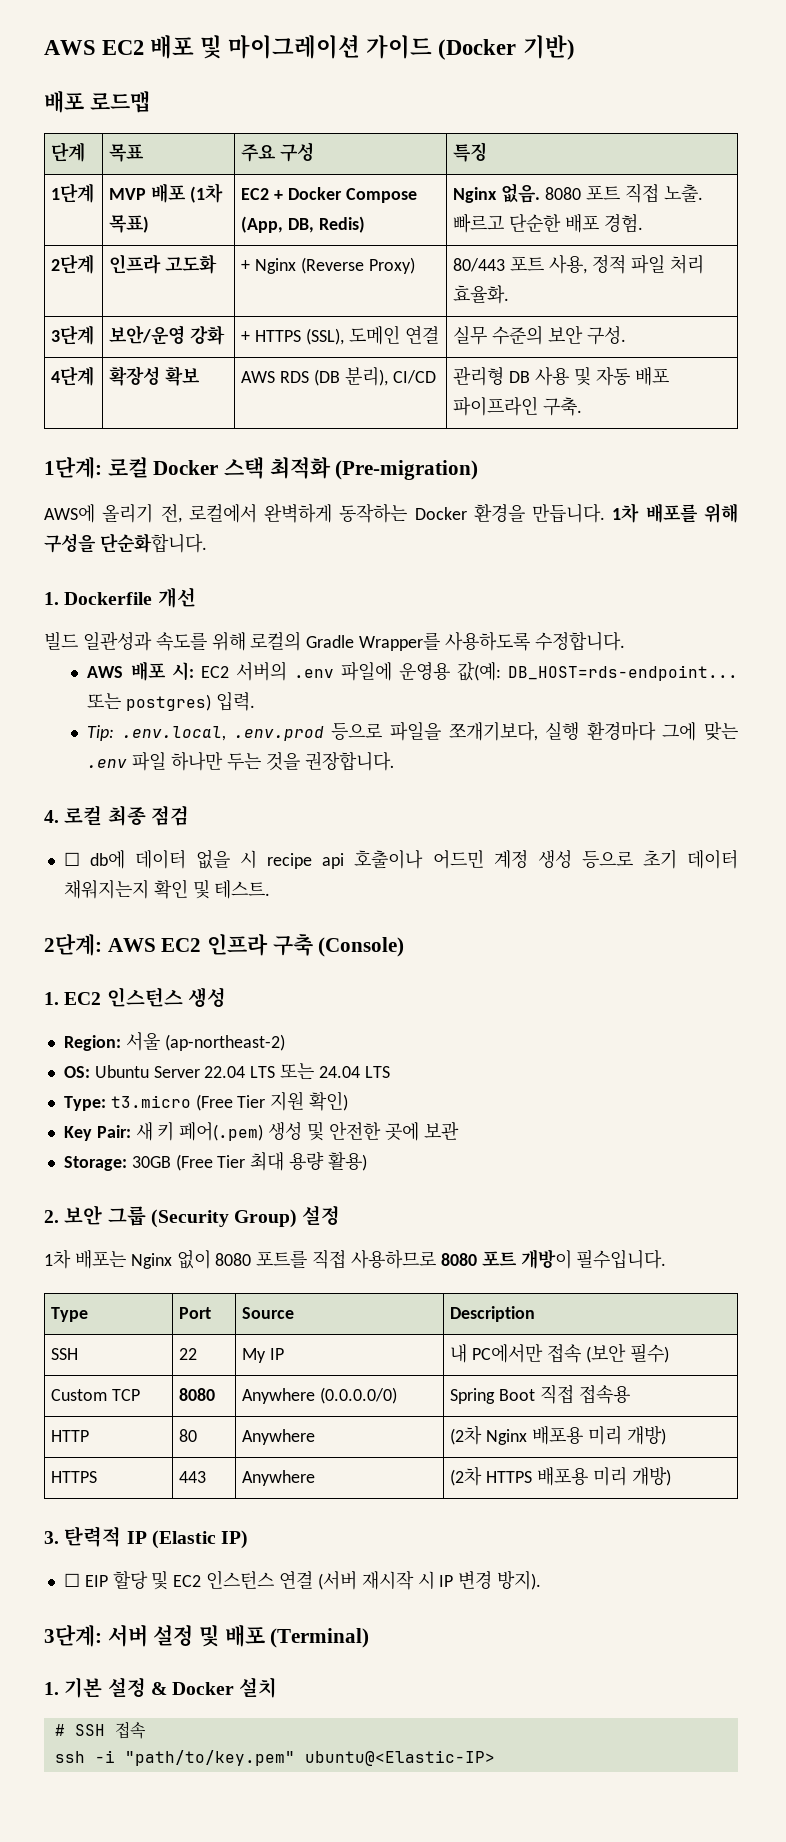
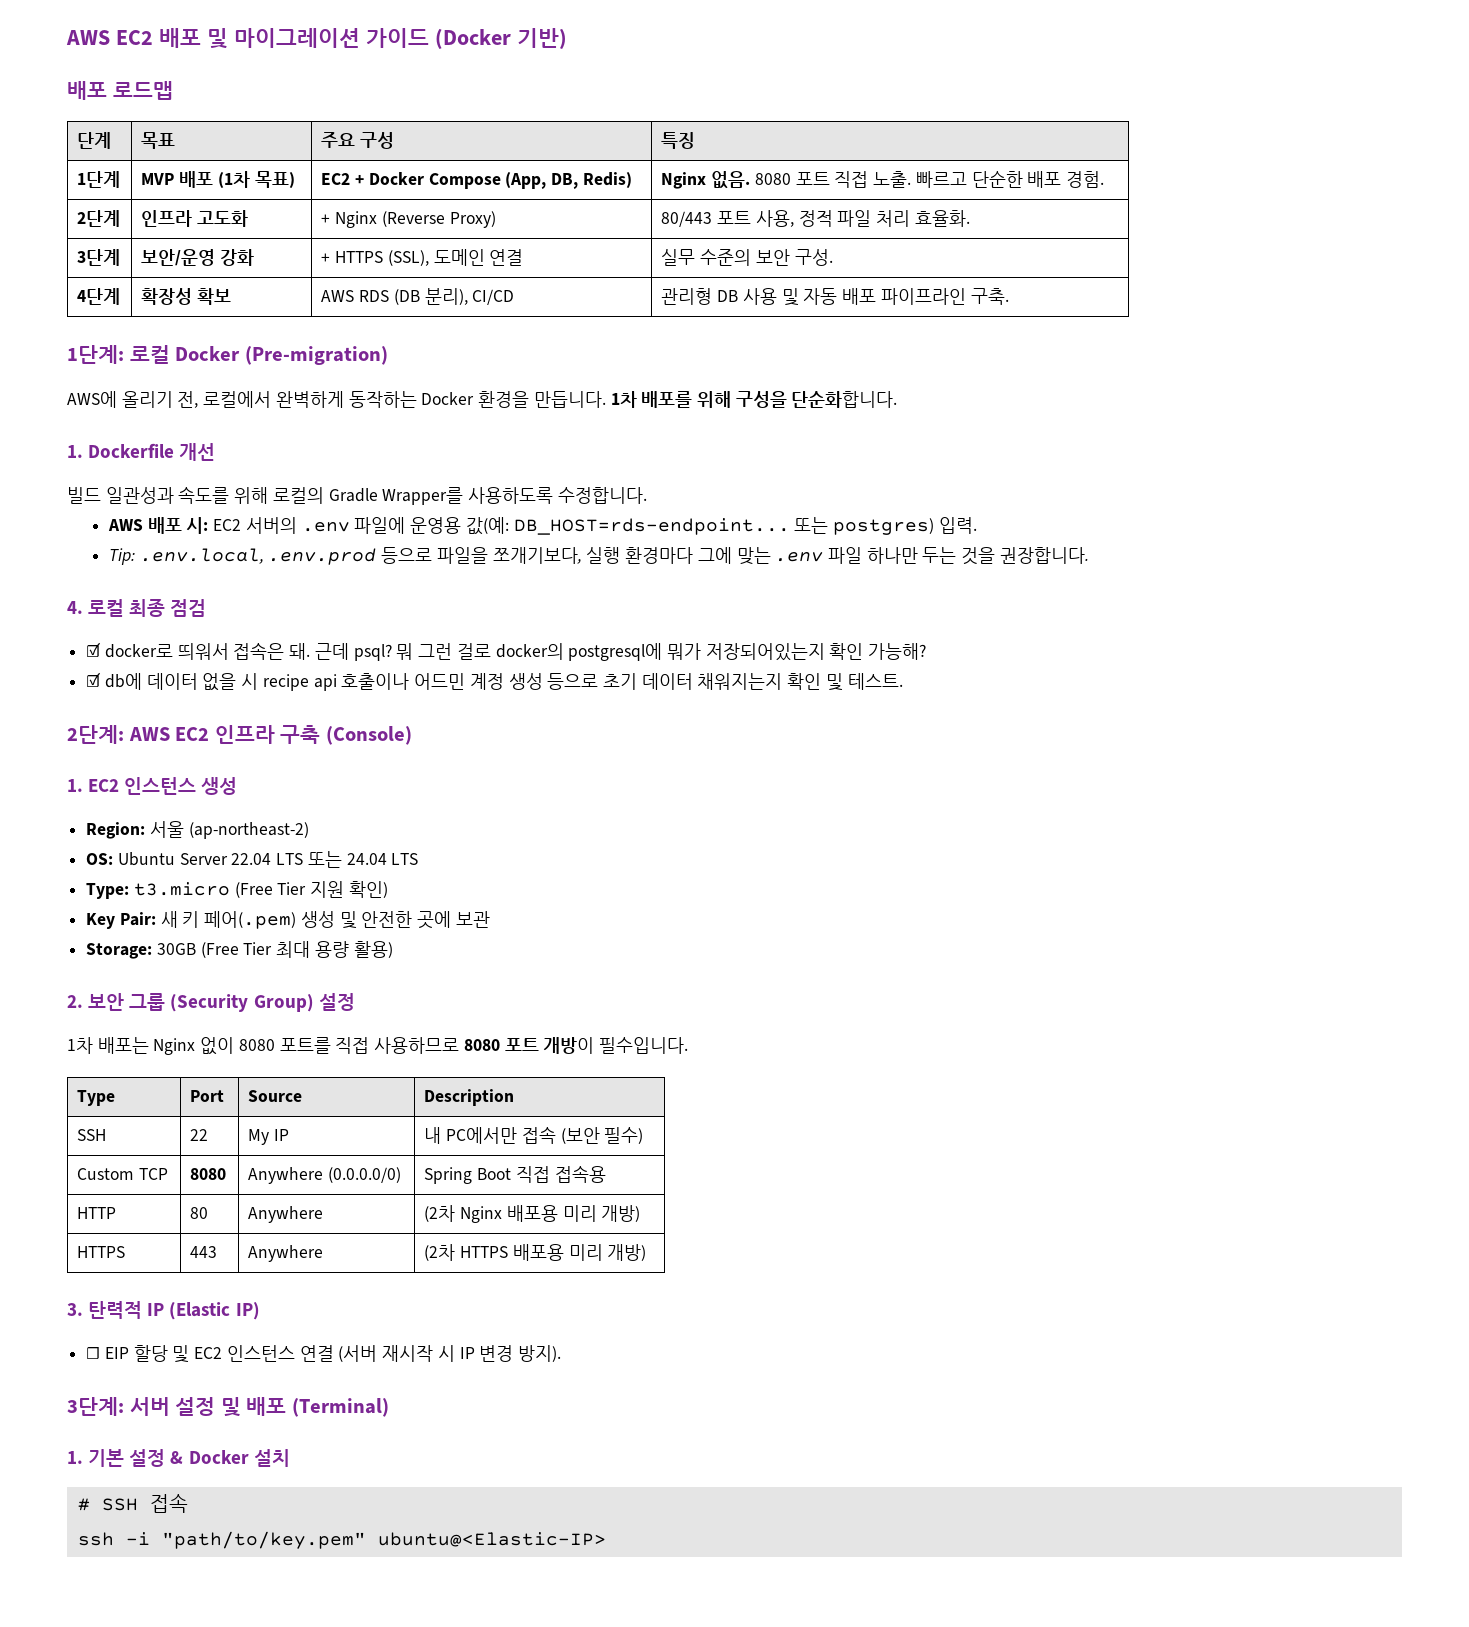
[224,457,331,479] 스택 최적화 -> (241, 353) none
[63,852,80,866] ☐ -> [86,642,927,661] [86,672,102,687] ☑ docker로 띄워서 접속은 돼. 근데 psql? 뭐 그런 걸로 docker의 postgresql에 뭐가 저장되어있는지 확인 가능해? // ☑

